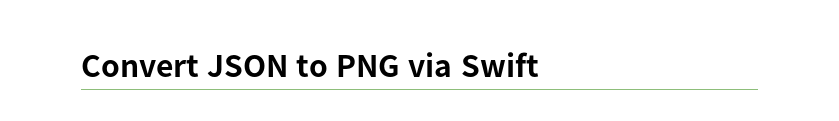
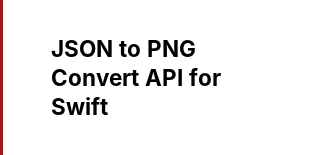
[81,55,199,77] Convert -> (51, 48) none
[408,52,453,77] via -> [51,68,222,86] Convert API for

